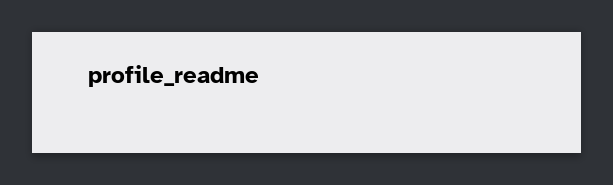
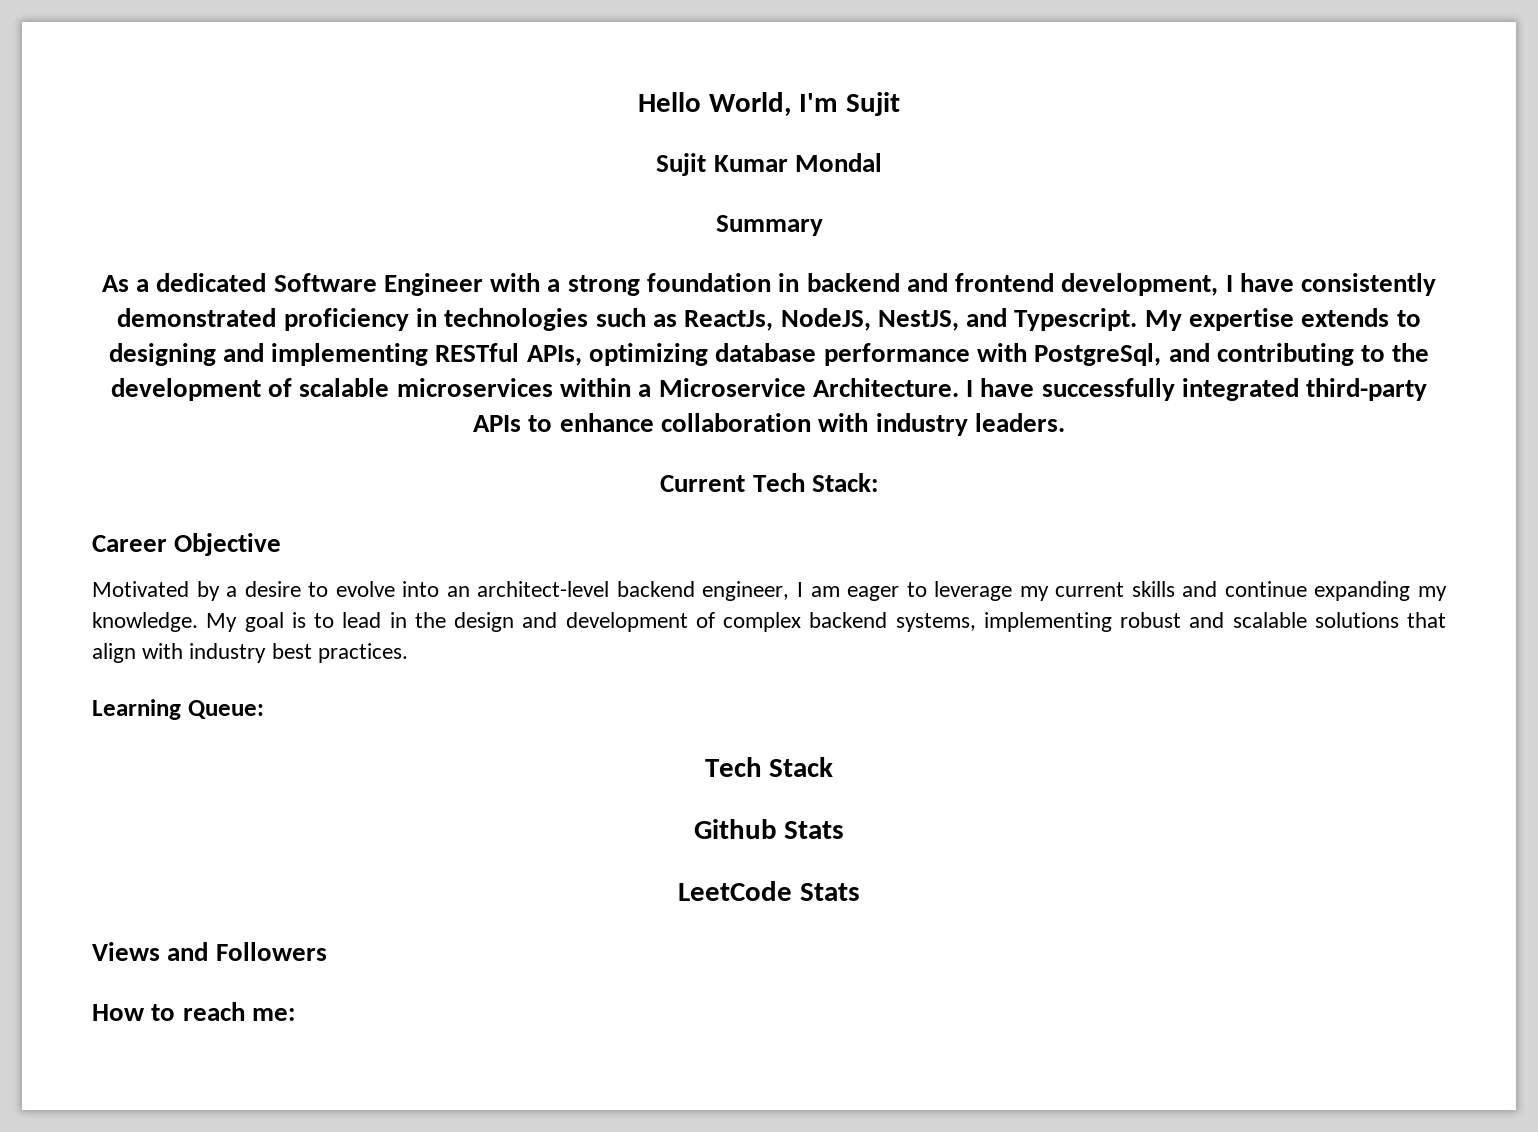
[88,65,259,87] profile_readme -> [638,92,900,116] [656,153,882,176] [715,215,823,236] [101,273,1437,296] [117,308,1421,331] [108,343,1430,366] [110,378,1428,401] [473,413,1065,436] [660,473,878,492] [92,533,282,556] [92,581,1447,601] [92,612,1446,632] [92,643,408,663] [92,699,264,720] [704,757,834,777] [693,819,845,839] [678,881,860,901] [92,942,327,961] [92,1002,295,1021] Hello World, I'm Sujit // Sujit Kumar Mondal // Summary // As a dedicated Software Engineer with a strong foundation in backend and frontend development, I have consistently demonstrated proficiency in technologies such as ReactJs, NodeJS, NestJS, and Typescript. My expertise extends to designing and implementing RESTful APIs, optimizing database performance with PostgreSql, and contributing to the development of scalable microservices within a Microservice Architecture. I have successfully integrated third-party APIs to enhance collaboration with industry leaders. // Current Tech Stack: // Career Objective // Motivated by a desire to evolve into an architect-level backend engineer, I am eager to leverage my current skills and continue expanding my knowledge. My goal is to lead in the design and development of complex backend systems, implementing robust and scalable solutions that align with industry best practices. // Learning Queue: // Tech Stack // Github Stats // LeetCode Stats // Views and Followers // How to reach me:

